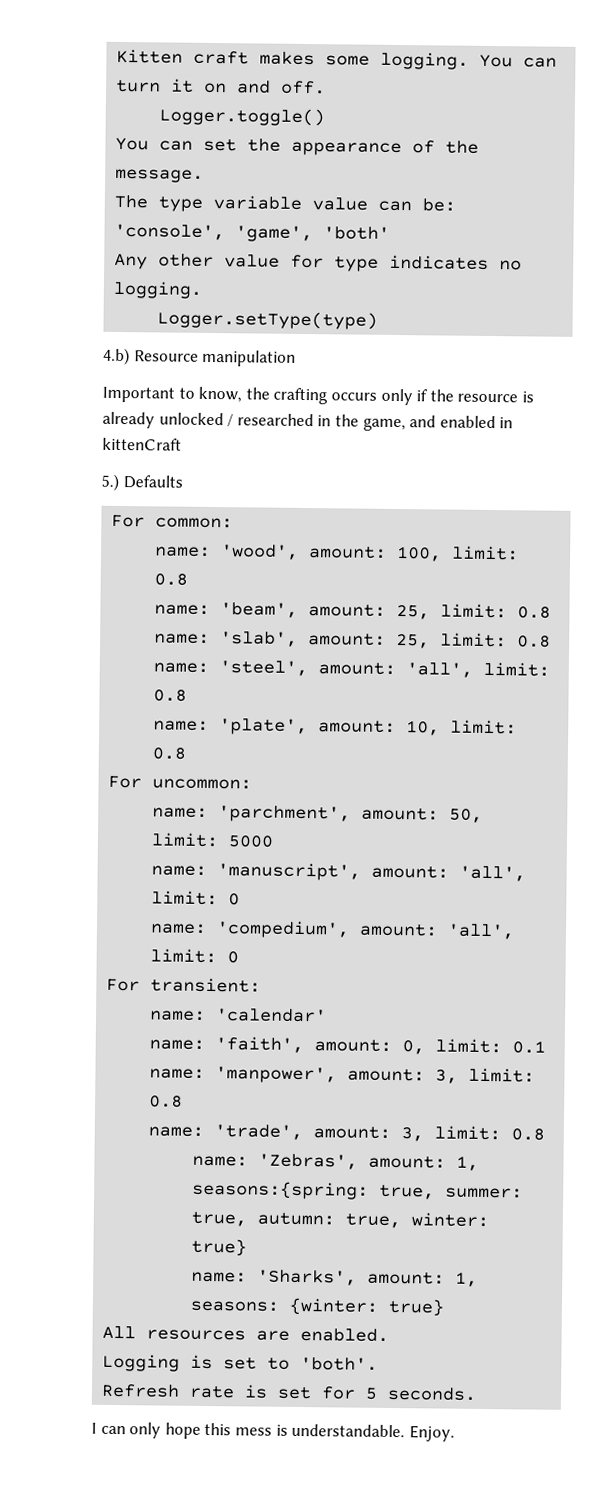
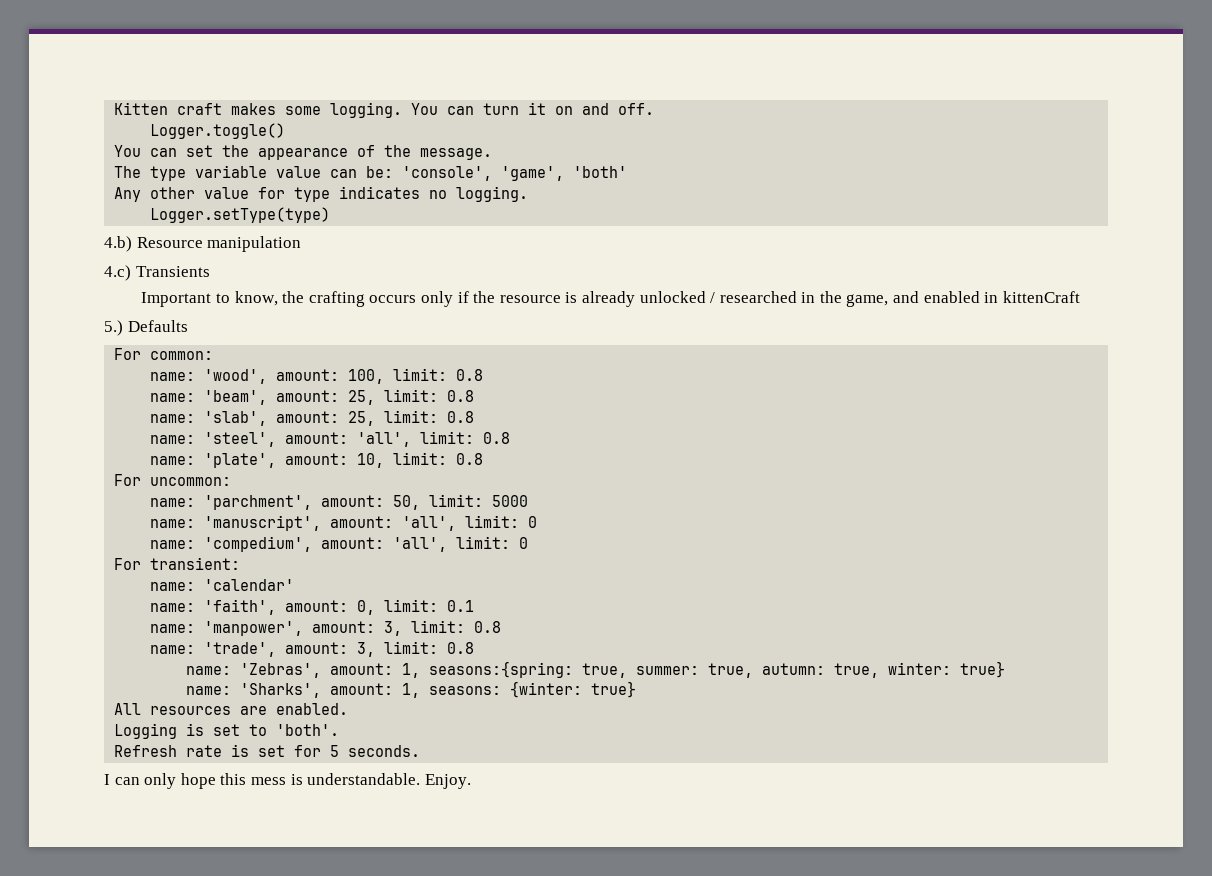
(297, 358) none -> [104,265,210,281] // 4.c) Transients

